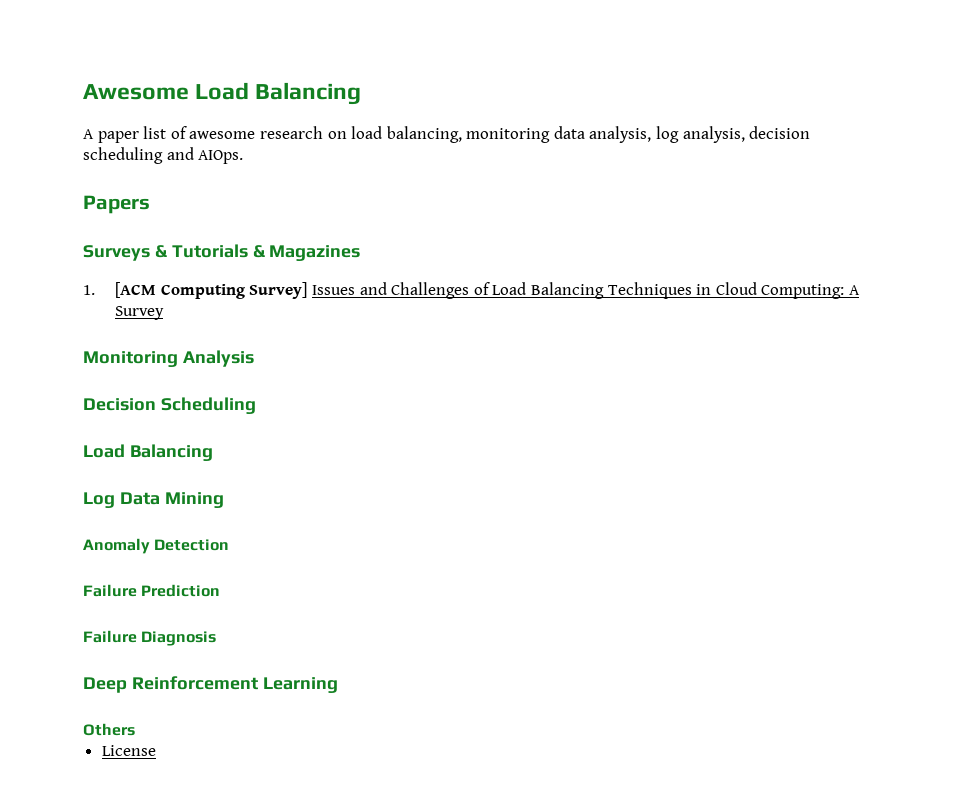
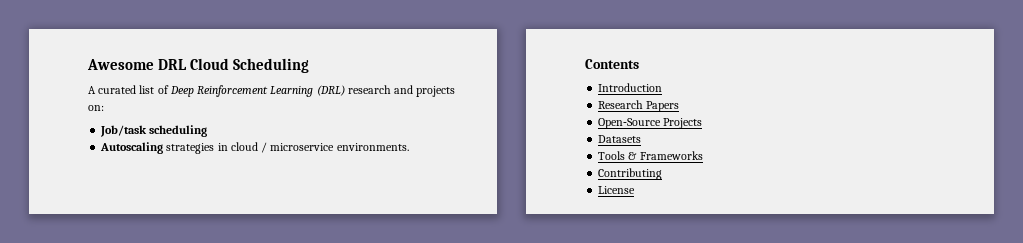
[195,82,362,105] [83,129,139,143] Load Balancing // A paper -> [158,58,310,73] [88,85,137,94] DRL Cloud Scheduling // A curated
[189,126,811,143] [83,147,244,164] [83,195,150,214] [83,244,361,261] [83,282,860,299] [115,306,165,320] [83,350,254,367] [83,397,256,414] [83,444,213,461] [83,492,224,508] [83,538,230,554] [83,584,221,597] [83,630,217,646] [83,676,338,693] [83,723,135,736] awesome research on load balancing, monitoring data analysis, log analysis, decision scheduling and AIOps. // Papers // Surveys & Tutorials & Magazines // 1. [ACM Computing Survey] Issues and Challenges of Load Balancing Techniques in Cloud Computing: A Survey // Monitoring Analysis // Decision Scheduling // Load Balancing // Log Data Mining // Anomaly Detection // Failure Prediction // Failure Diagnosis // Deep Reinforcement Learning // Others -> [169,85,456,97] [88,105,104,111] [100,125,208,137] [100,142,409,154] [585,59,639,69] [598,83,663,92] [598,100,680,112] [598,118,703,129] [598,135,642,143] [598,151,703,160] [598,168,663,180] Deep Reinforcement Learning (DRL) research and projects on: // Job/task scheduling // Autoscaling strategies in cloud / microservice environments. // Contents // Introduction // Research Papers // Open‑Source Projects // Datasets // Tools & Frameworks // Contributing

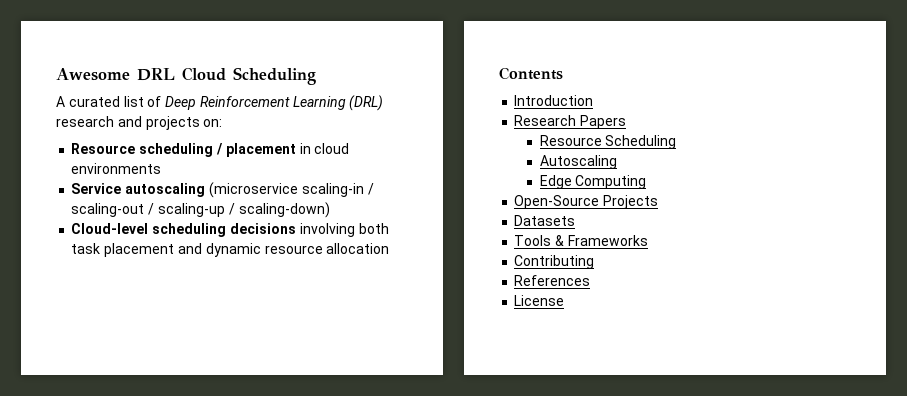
[100,125,208,137] [100,142,409,154] Job/task scheduling // Autoscaling strategies in cloud / microservice environments. -> [71,143,350,157] [71,163,162,174] [71,182,374,198] [71,202,330,218] [71,223,389,237] [71,243,390,257] Resource scheduling / placement in cloud environments // Service autoscaling (microservice scaling‑in / scaling‑out / scaling‑up / scaling‑down) // Cloud‑level scheduling decisions involving both task placement and dynamic resource allocation
(680, 106) none -> [539,135,677,149] [539,155,617,169] [539,175,647,189] // Resource Scheduling // Autoscaling // Edge Computing
(663, 174) none -> [514,275,591,286] // References

